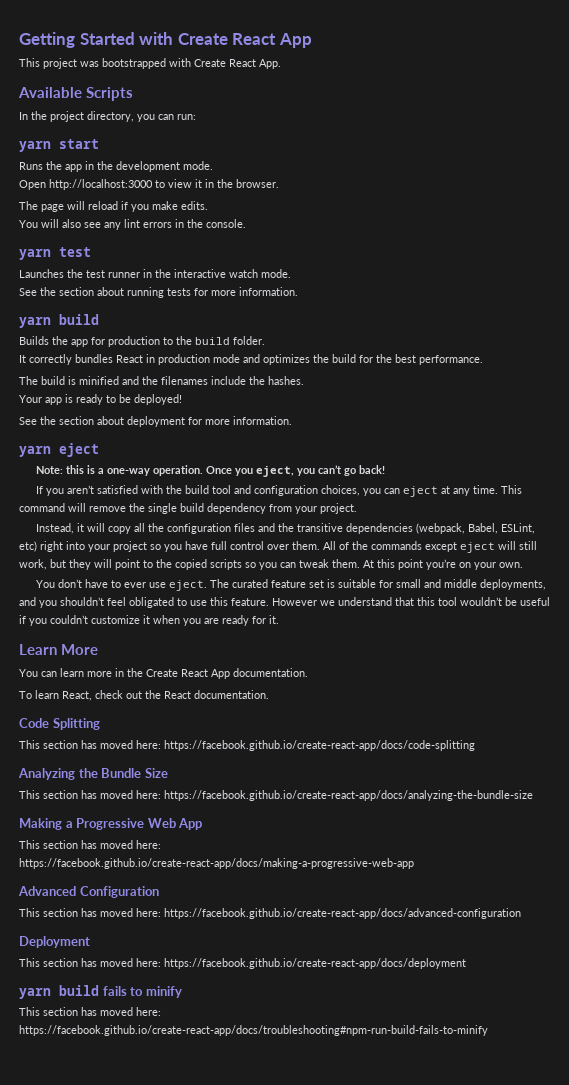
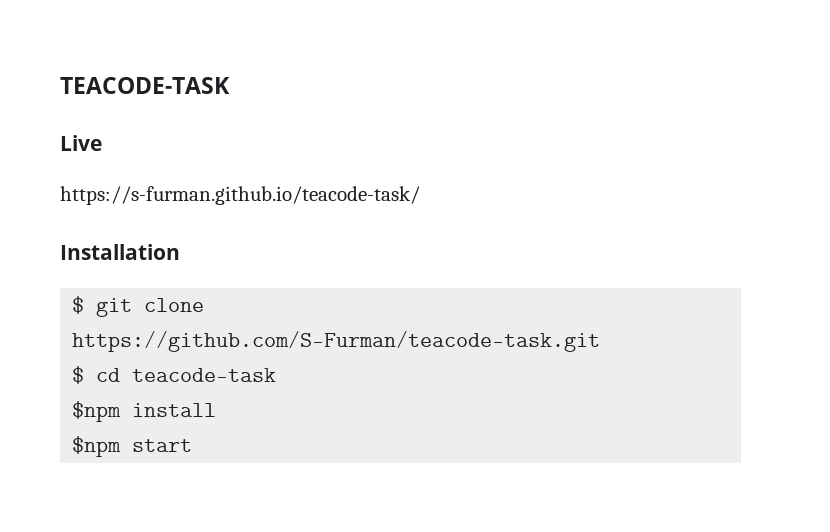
[19,32,312,48] [19,58,281,69] [18,87,134,101] [19,111,196,122] [19,139,99,152] [19,161,213,172] [19,179,279,190] [19,201,208,212] [19,219,246,230] [19,247,91,260] [19,269,291,278] [19,287,298,298] [19,314,99,328] [19,336,265,347] [19,354,483,365] [19,376,304,385] [19,394,182,405] [19,416,292,427] [19,443,99,457] [36,465,386,477] [36,485,523,497] [19,503,357,514] [36,523,536,534] [19,541,537,553] [19,559,523,570] [36,579,547,591] [19,597,550,608] [19,615,279,626] [19,644,99,655] [19,668,308,679] [19,690,269,701] [19,718,100,730] [19,740,475,751] [18,768,168,780] [19,790,533,801] [19,818,203,830] [19,840,161,849] [19,858,414,869] [18,886,159,898] [19,908,521,919] [19,936,90,948] [19,958,466,969] [19,985,182,999] [19,1007,161,1016] [19,1025,488,1036] Getting Started with Create React App // This project was bootstrapped with Create React App. // Available Scripts // In the project directory, you can run: // yarn start // Runs the app in the development mode. // Open http://localhost:3000 to view it in the browser. // The page will reload if you make edits. // You will also see any lint errors in the console. // yarn test // Launches the test runner in the interactive watch mode. // See the section about running tests for more information. // yarn build // Builds the app for production to the build folder. // It correctly bundles React in production mode and optimizes the build for the best performance. // The build is minified and the filenames include the hashes. // Your app is ready to be deployed! // See the section about deployment for more information. // yarn eject // Note: this is a one-way operation. Once you eject, you can’t go back! // If you aren’t satisfied with the build tool and configuration choices, you can eject at any time. This command will remove the single build dependency from your project. // Instead, it will copy all the configuration files and the transitive dependencies (webpack, Babel, ESLint, etc) right into your project so you have full control over them. All of the commands except eject will still work, but they will point to the copied scripts so you can tweak them. At this point you’re on your own. // You don’t have to ever use eject. The curated feature set is suitable for small and middle deployments, and you shouldn’t feel obligated to use this feature. However we understand that this tool wouldn’t be useful if you couldn’t customize it when you are ready for it. // Learn More // You can learn more in the Create React App documentation. // To learn React, check out the React documentation. // Code Splitting // This section has moved here: https://facebook.github.io/create-react-app/docs/code-splitting // Analyzing the Bundle Size // This section has moved here: https://facebook.github.io/create-react-app/docs/analyzing-the-bundle-size // Making a Progressive Web App // This section has moved here: https://facebook.github.io/create-react-app/docs/making-a-progressive-web-app // Advanced Configuration // This section has moved here: https://facebook.github.io/create-react-app/docs/advanced-configuration // Deployment // This section has moved here: https://facebook.github.io/create-react-app/docs/deployment // yarn build fails to minify // This section has moved here: https://facebook.github.io/create-react-app/docs/troubleshooting#npm-run-build-fails-to-minify -> [60,77,230,94] [60,135,102,151] [60,186,420,205] [60,244,180,260] [72,296,205,317] [72,331,601,352] [72,366,277,384] [72,401,217,422] [72,436,193,457] TEACODE-TASK // Live // https://s-furman.github.io/teacode-task/ // Installation // $ git clone https://github.com/S-Furman/teacode-task.git // $ cd teacode-task // $npm install // $npm start

